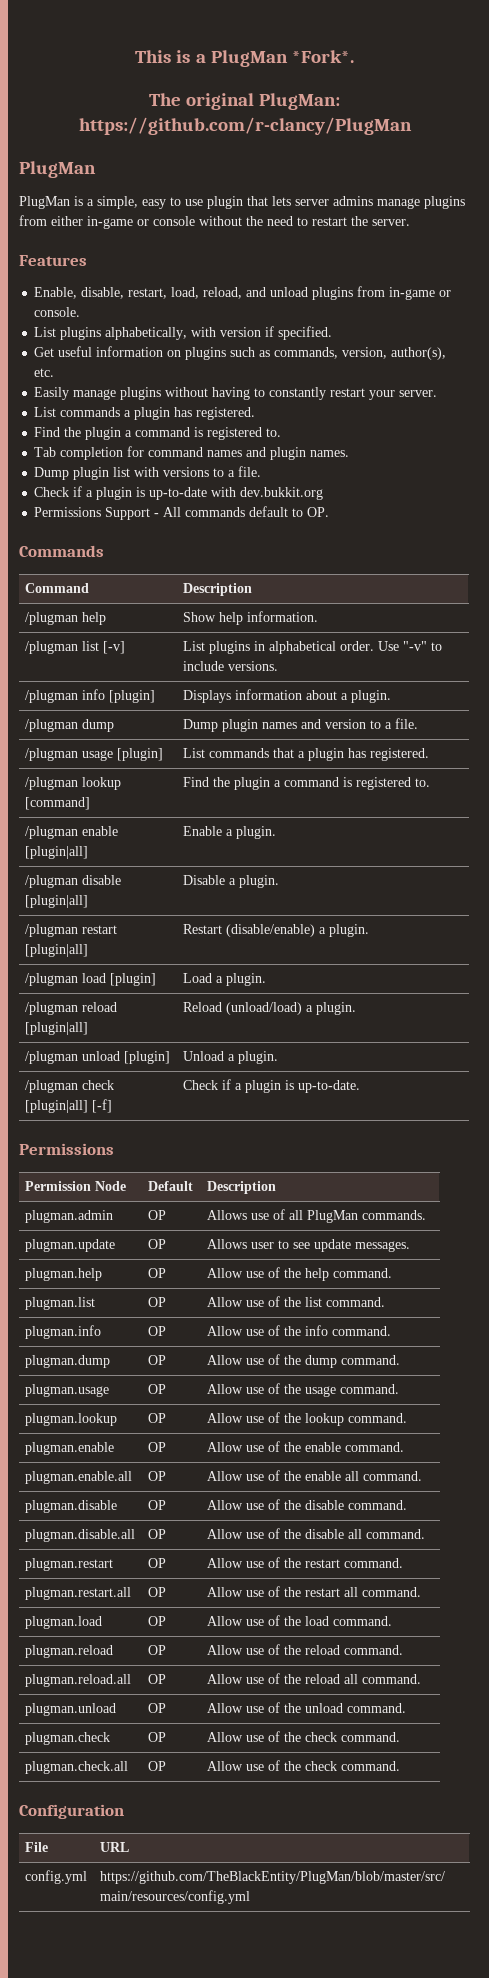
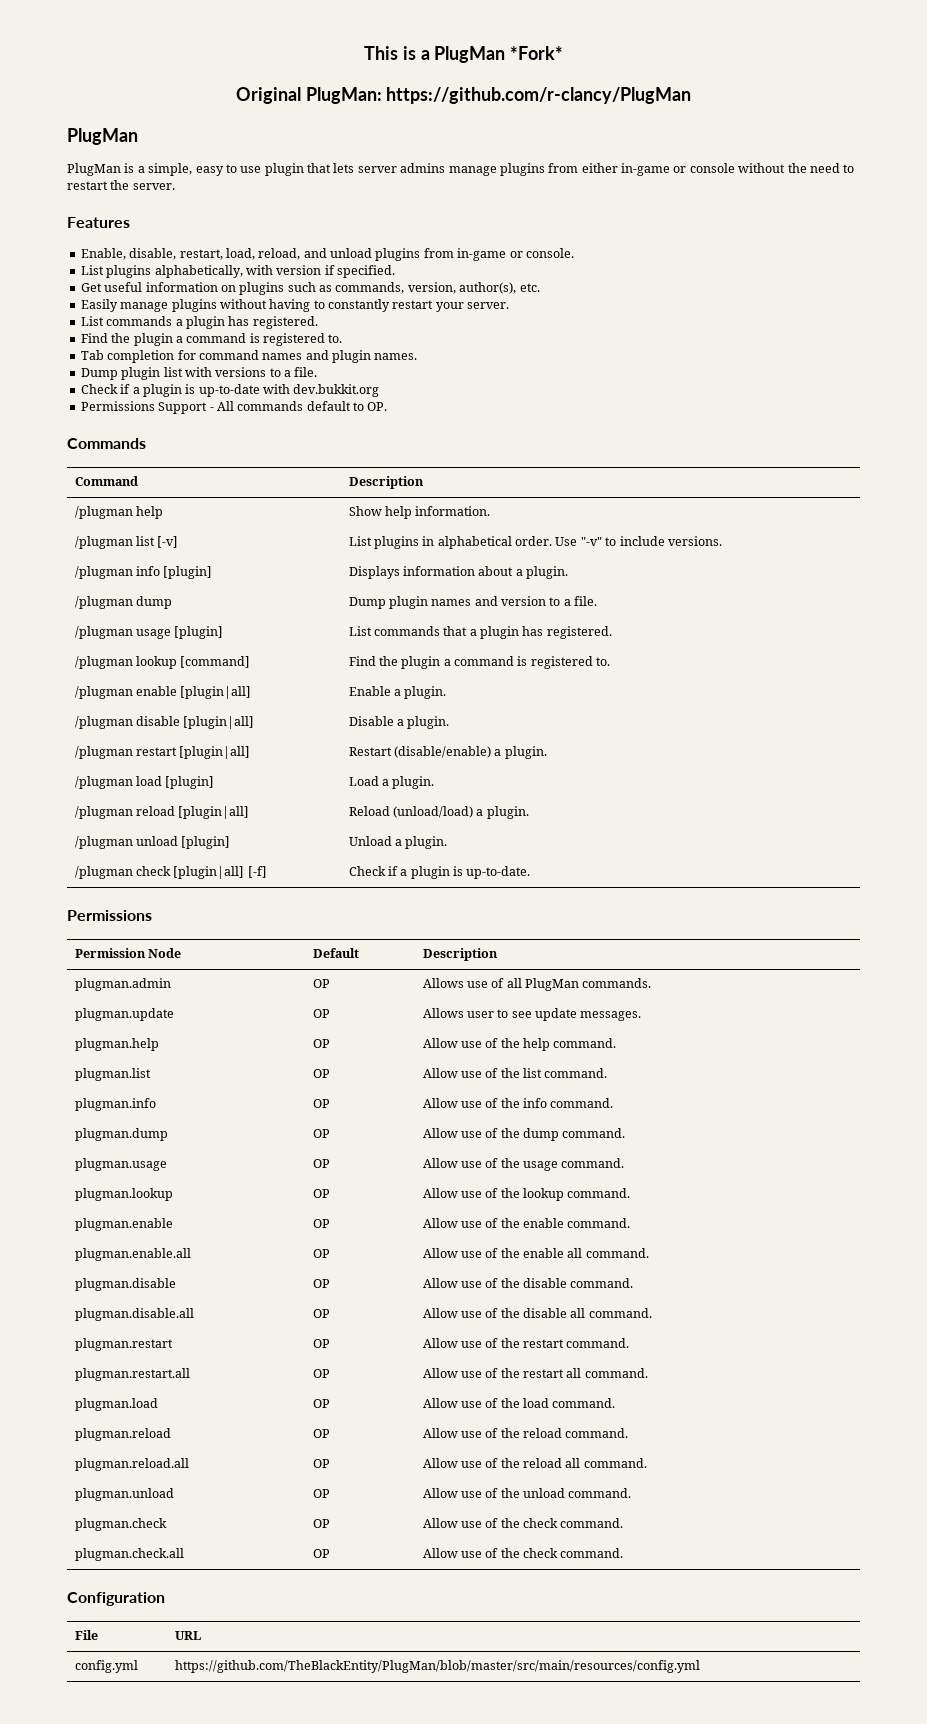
[291,50,354,63] [148,93,254,110] *Fork*. // The original -> [509,46,563,60] [235,87,301,104] *Fork* // Original

